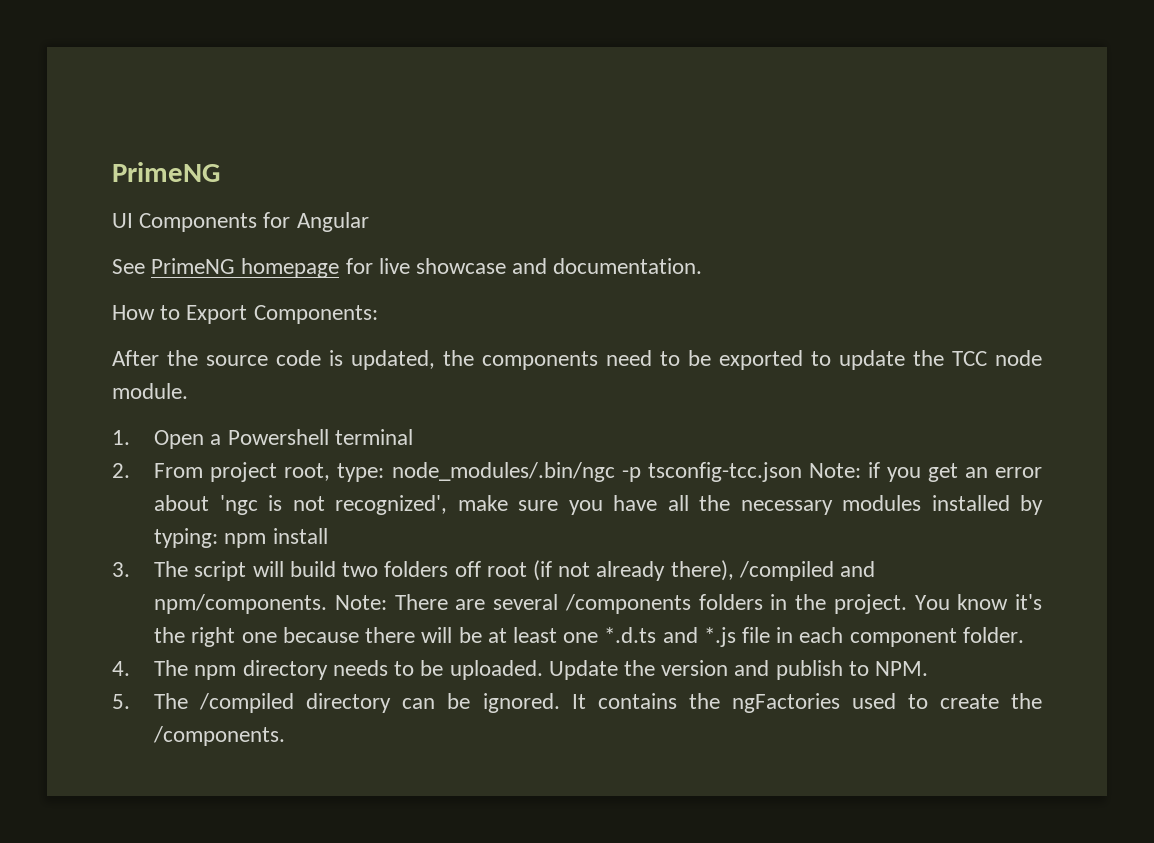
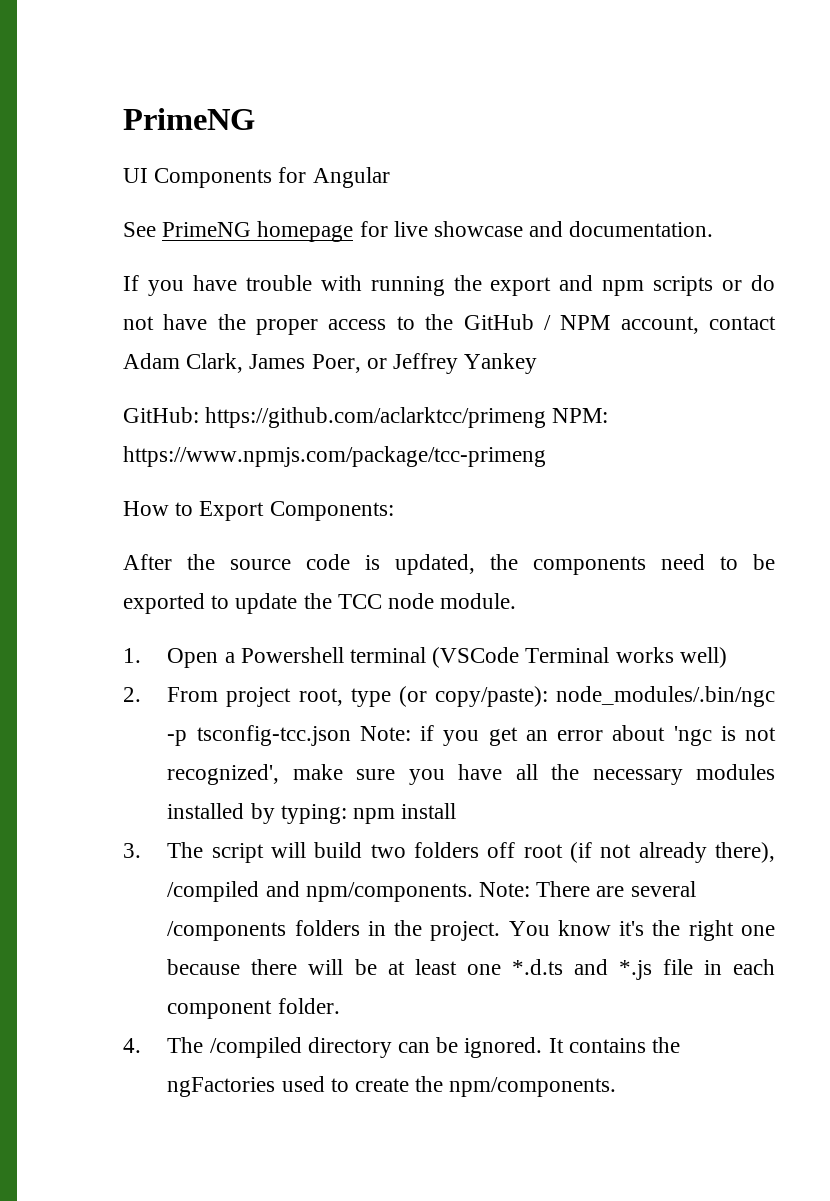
(703, 266) none -> [123,275,775,296] [123,314,777,335] [123,353,538,374] [123,407,609,428] [123,446,546,467] // If you have trouble with running the export and npm scripts or do not have the proper access to the GitHub / NPM account, contact Adam Clark, James Poer, or Jeffrey Yankey // GitHub: https://github.com/aclarktcc/primeng NPM: https://www.npmjs.com/package/tcc-primeng
(413, 437) none -> [432,647,727,668] (VSCode Terminal works well)
[337,463,385,482] type: -> [350,686,548,707] type (or copy/paste):
[194,660,928,680] [112,693,189,709] npm directory needs to be uploaded. Update the version and publish to NPM. // 5. The -> (204, 1045) none
[153,726,286,746] /components. -> [449,1077,617,1097] npm/components.

